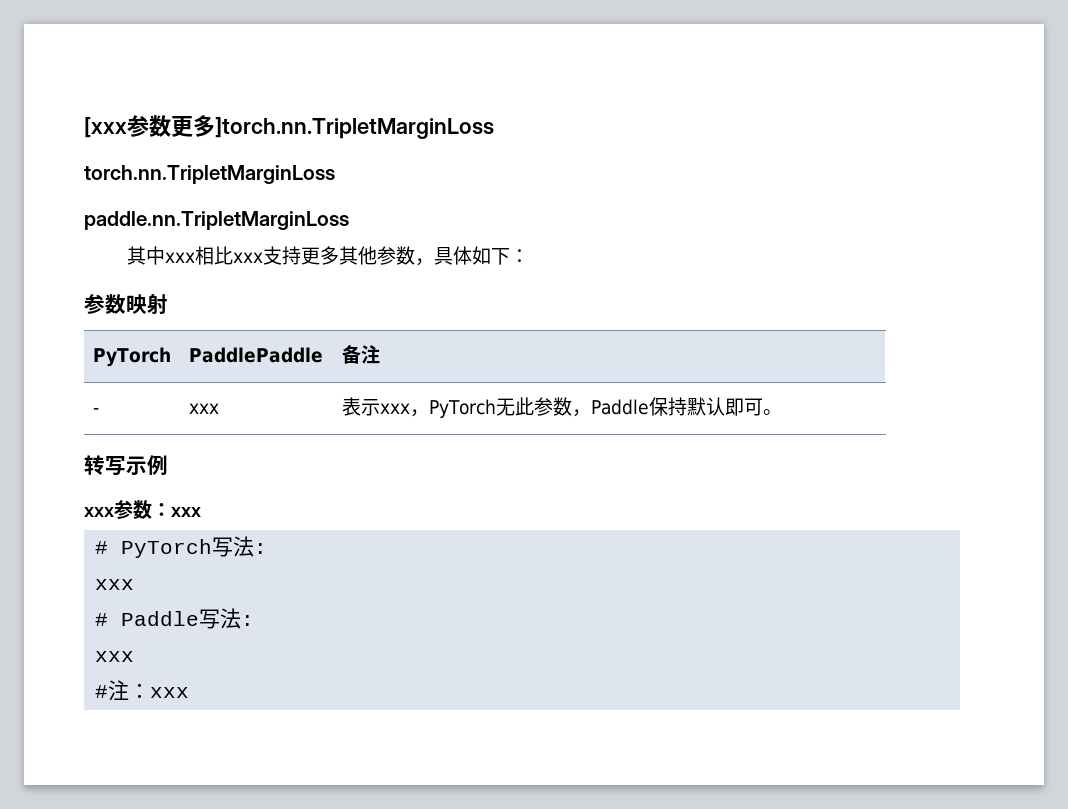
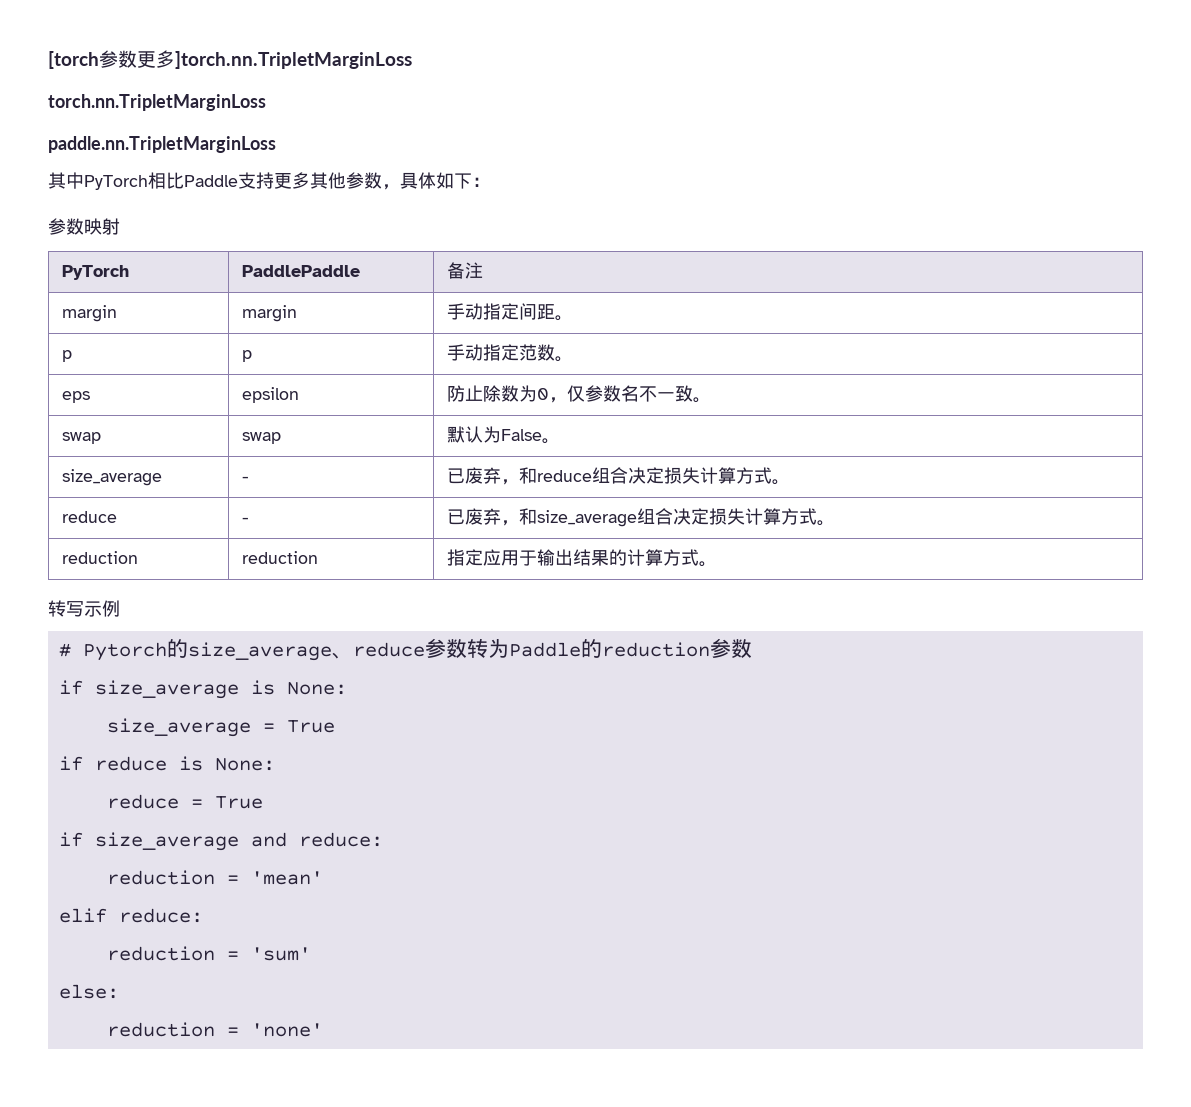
[84,117,127,138] [xxx -> [48,51,99,69] [torch
[164,246,263,265] xxx相比xxx -> [84,172,238,190] PyTorch相比Paddle
[92,408,99,414] [188,403,219,414] [341,397,782,418] [84,455,168,476] [84,500,201,519] [95,536,268,558] [95,579,135,590] [95,608,255,629] [95,651,135,662] [95,680,190,701] - | xxx | 表示xxx，PyTorch无此参数，Paddle保持默认即可。 // 转写示例 // xxx参数：xxx // # PyTorch写法: // xxx // # Paddle写法: // xxx // #注：xxx -> [61,305,117,322] [241,305,297,322] [446,303,573,321] [61,350,72,362] [241,350,252,362] [446,344,573,362] [61,391,90,403] [241,387,299,403] [446,385,711,403] [61,432,101,444] [241,432,281,444] [446,426,560,444] [61,469,162,486] [241,476,249,482] [446,467,790,485] [61,511,117,523] [241,517,249,523] [446,508,835,527] [61,551,138,564] [241,551,318,564] [446,549,717,567] [48,600,120,617] [58,638,752,661] [58,680,347,699] [106,718,335,737] [58,756,275,771] [106,794,263,809] [58,832,383,851] [106,870,323,885] [58,908,203,923] [106,946,311,961] [58,984,119,999] [106,1022,323,1037] margin | margin | 手动指定间距。 // p | p | 手动指定范数。 // eps | epsilon | 防止除数为0，仅参数名不一致。 // swap | swap | 默认为False。 // size_average | - | 已废弃，和reduce组合决定损失计算方式。 // reduce | - | 已废弃，和size_average组合决定损失计算方式。 // reduction | reduction | 指定应用于输出结果的计算方式。 // 转写示例 // # Pytorch的size_average、reduce参数转为Paddle的reduction参数 // if size_average is None: // size_average = True // if reduce is None: // reduce = True // if size_average and reduce: // reduction = 'mean' // elif reduce: // reduction = 'sum' // else: // reduction = 'none'

